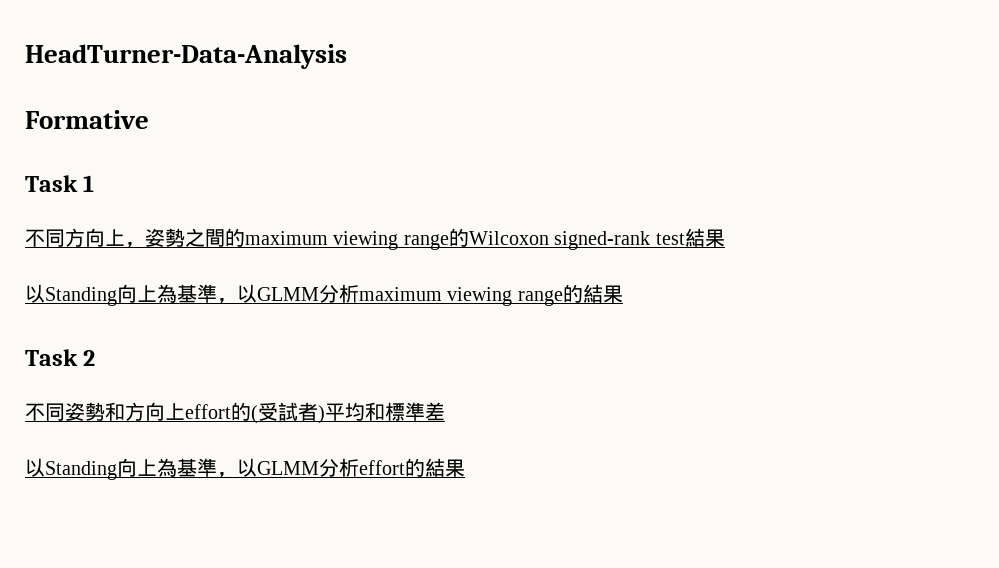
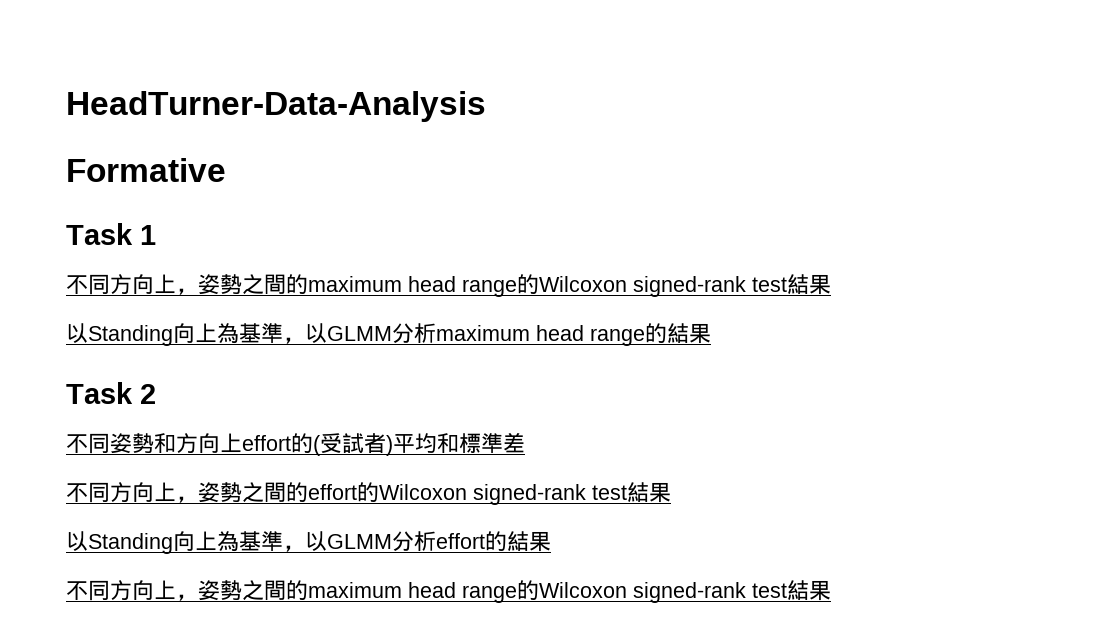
[333,231,399,250] viewing -> [408,276,456,292] head
[447,287,513,306] viewing -> [536,325,584,341] head
(445, 411) none -> [66,482,671,505] // 不同方向上，姿勢之間的effort的Wilcoxon signed-rank test結果
(465, 468) none -> [66,580,831,603] // 不同方向上，姿勢之間的maximum head range的Wilcoxon signed-rank test結果

